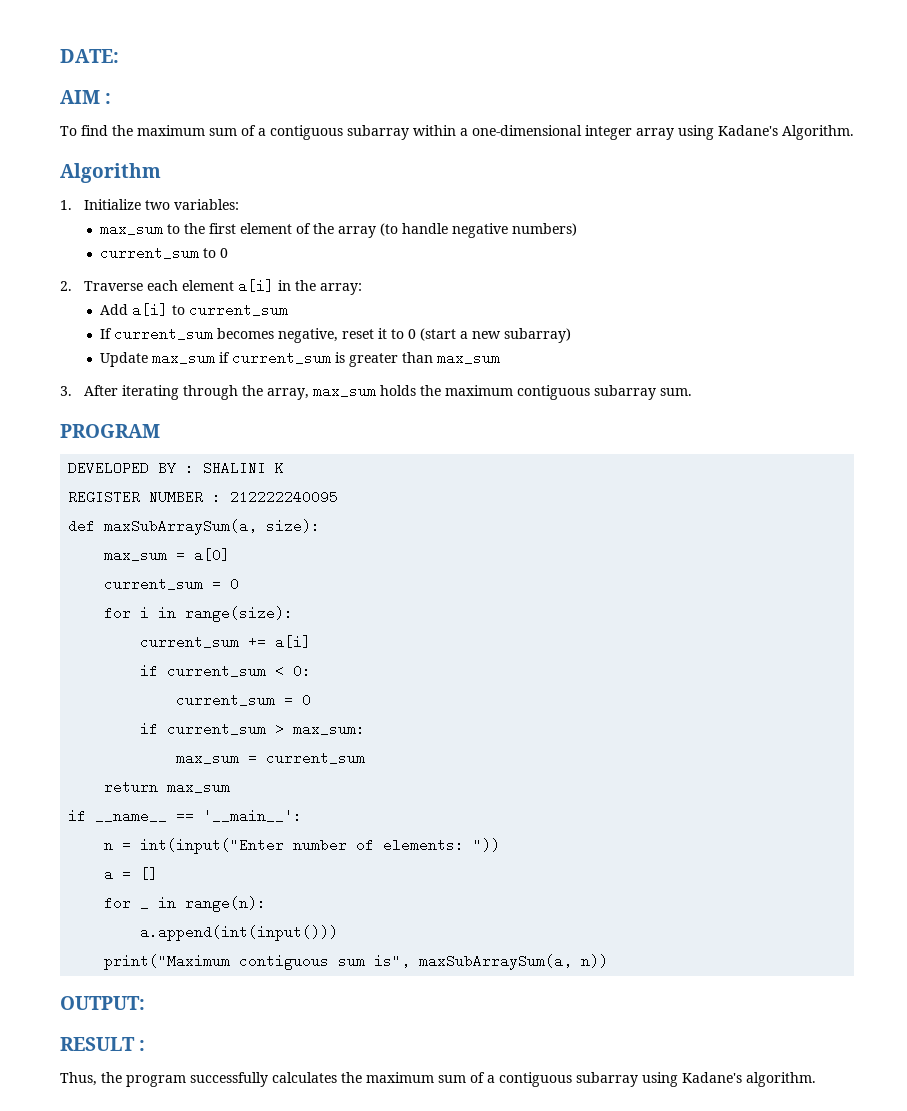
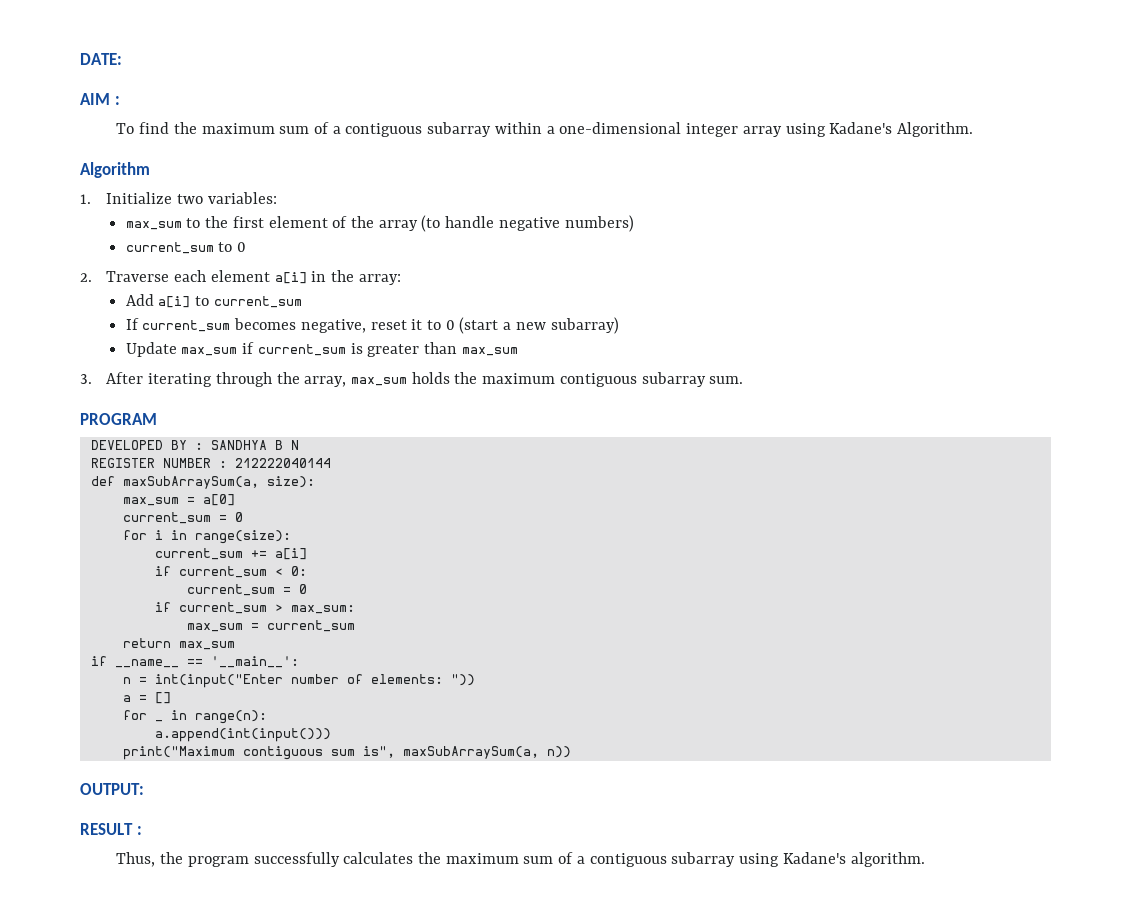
[203,461,285,475] SHALINI K -> [210,440,299,450] SANDHYA B N
[230,490,339,504] 212222240095 -> [234,458,331,468] 212222040144

